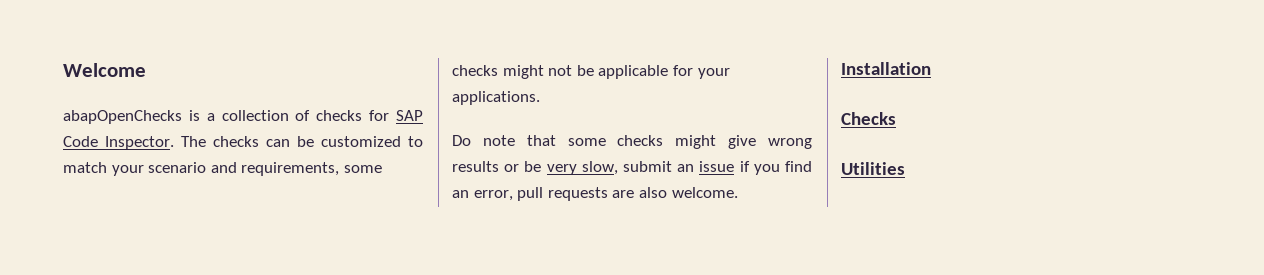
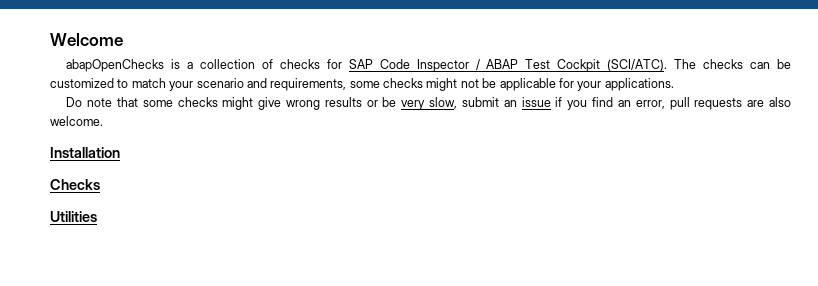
[105,136,174,150] Inspector. -> [416,59,668,72] Inspector / ABAP Test Cockpit (SCI/ATC).

